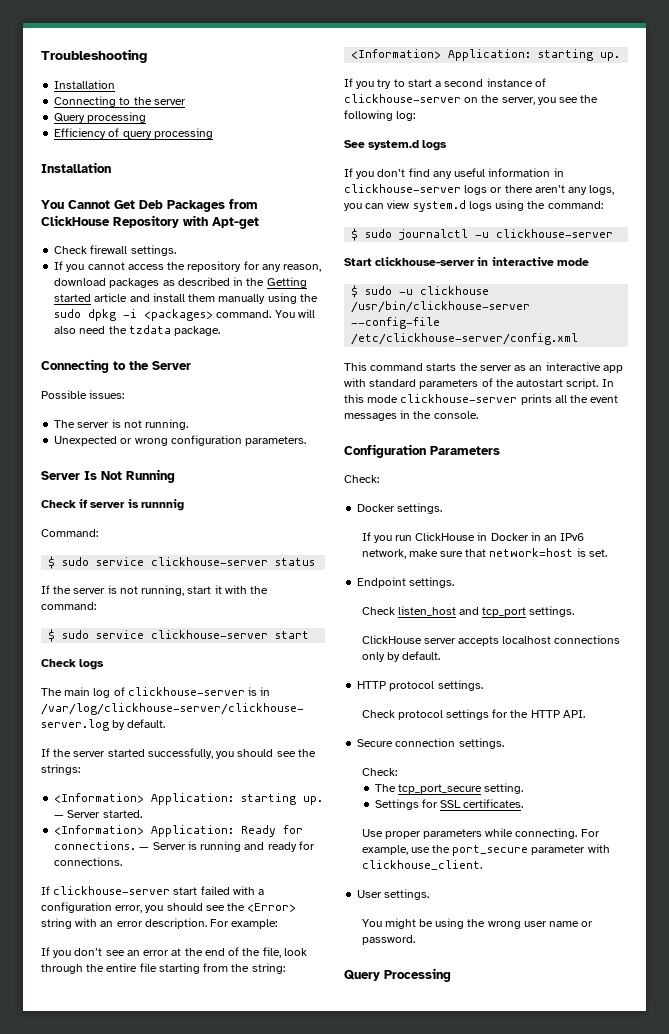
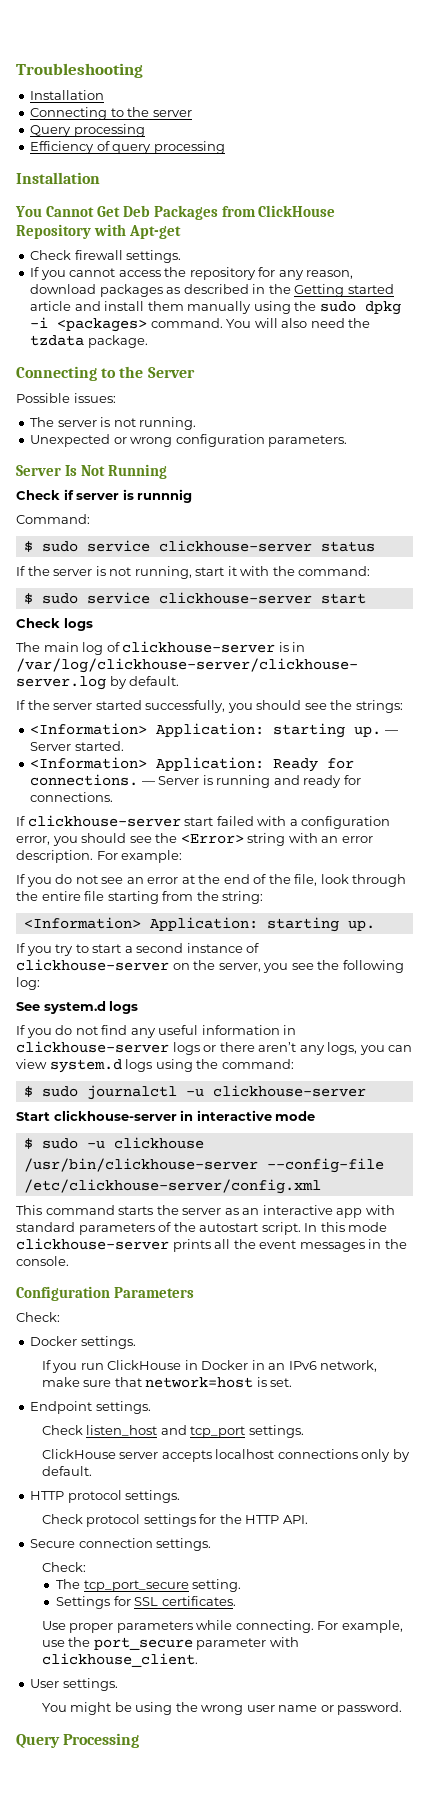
[74,948,103,956] don’t -> [55,874,98,884] do not
[377,169,406,177] don’t -> [55,1025,98,1035] do not

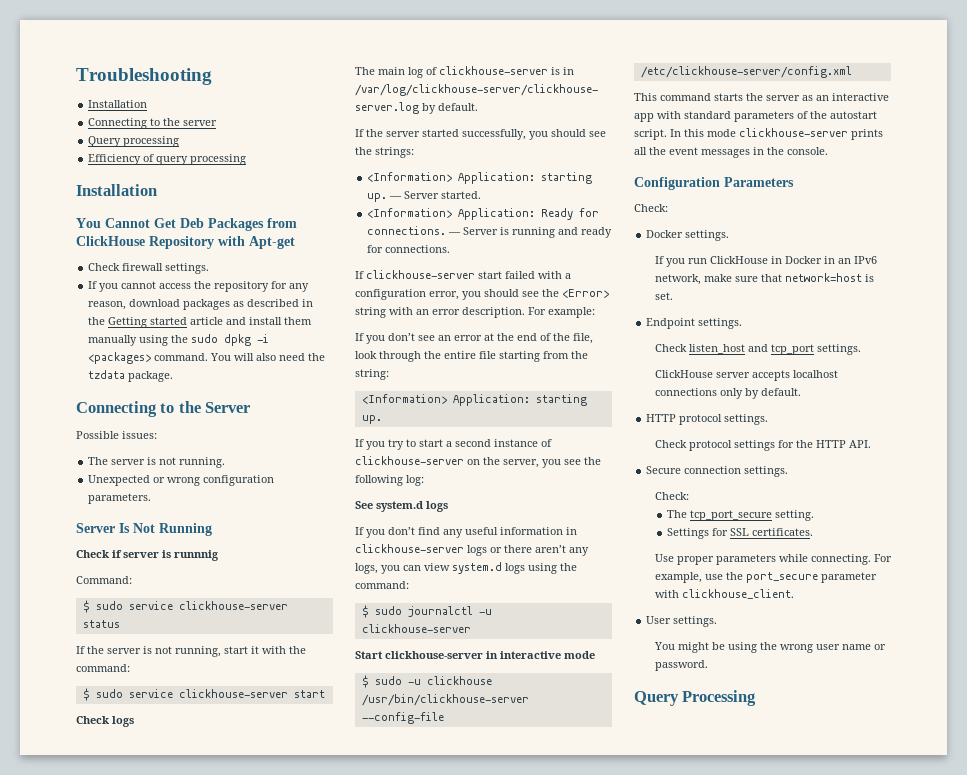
[55,874,98,884] do not -> [388,333,415,341] don’t
[55,1025,98,1035] do not -> [388,527,415,535] don’t

